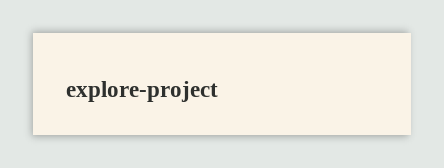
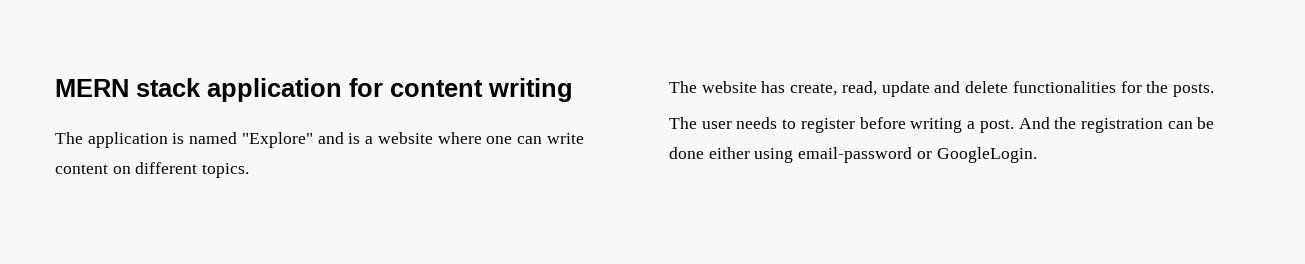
[66,81,218,102] explore-project -> [55,78,573,102] [55,132,584,148] [55,162,250,178] [669,81,1214,97] [669,117,1215,133] [669,147,1037,163] MERN stack application for content writing // The application is named "Explore" and is a website where one can write content on different topics. // The website has create, read, update and delete functionalities for the posts. // The user needs to register before writing a post. And the registration can be done either using email-password or GoogleLogin.

